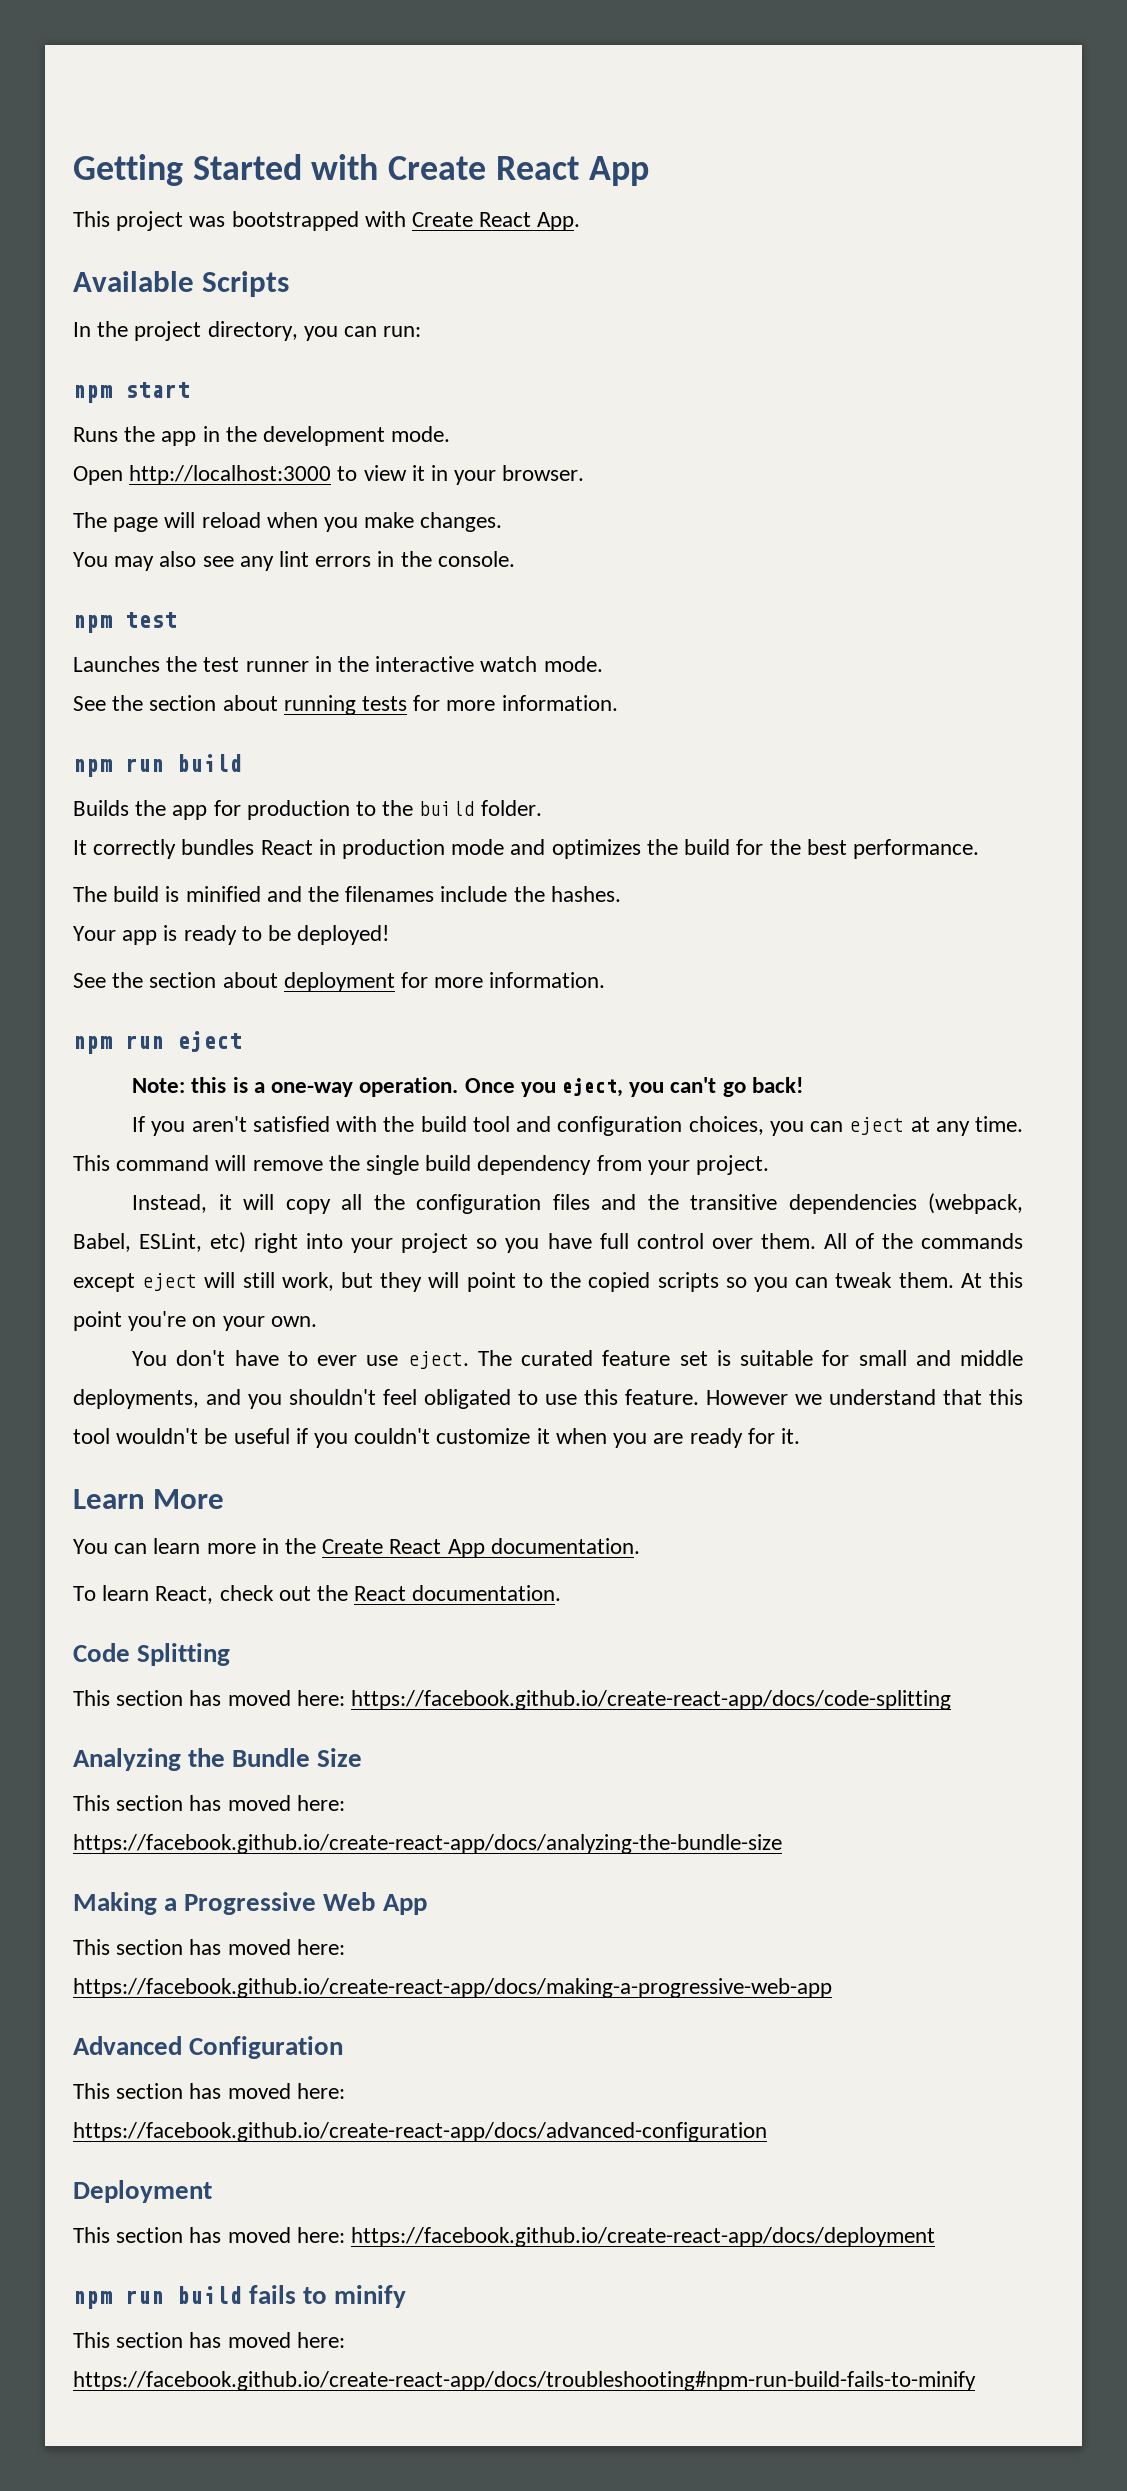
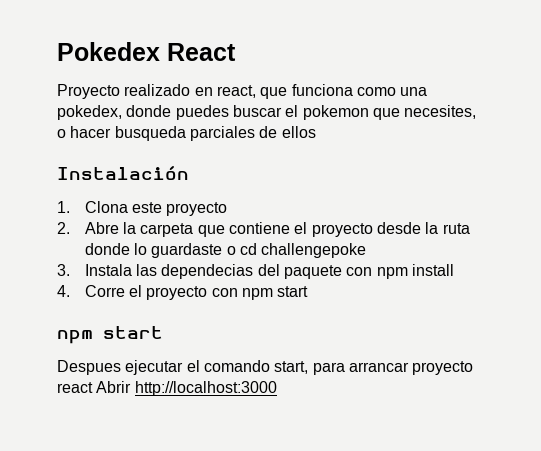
[73,154,649,186] [73,211,581,231] [73,271,290,297] [73,321,422,341] [73,382,190,403] [73,426,451,446] [73,465,585,485] [73,512,503,532] [73,551,515,571] [73,612,177,633] [73,656,603,672] [73,695,618,715] [73,754,242,777] [73,800,542,820] [73,839,979,859] [73,886,621,902] [73,925,390,945] [73,972,606,992] [73,1031,242,1054] [132,1077,803,1097] [132,1116,1024,1136] [73,1155,770,1175] [132,1193,1023,1214] [73,1232,1023,1253] [73,1272,1024,1292] [73,1311,317,1331] [132,1350,1024,1369] [73,1389,1023,1409] [73,1428,800,1448] [73,1489,225,1509] [73,1538,640,1558] [73,1585,562,1604] [73,1643,231,1666] [73,1690,952,1710] [73,1748,363,1771] [73,1795,345,1811] [73,1834,782,1854] [73,1892,427,1915] [73,1939,345,1955] [73,1978,832,1998] [73,2036,344,2059] [73,2083,345,2099] [73,2122,767,2142] [73,2180,212,2203] [73,2227,936,2247] [73,2285,407,2309] [73,2332,345,2348] [73,2371,976,2391] Getting Started with Create React App // This project was bootstrapped with Create React App. // Available Scripts // In the project directory, you can run: // npm start // Runs the app in the development mode. // Open http://localhost:3000 to view it in your browser. // The page will reload when you make changes. // You may also see any lint errors in the console. // npm test // Launches the test runner in the interactive watch mode. // See the section about running tests for more information. // npm run build // Builds the app for production to the build folder. // It correctly bundles React in production mode and optimizes the build for the best performance. // The build is minified and the filenames include the hashes. // Your app is ready to be deployed! // See the section about deployment for more information. // npm run eject // Note: this is a one-way operation. Once you eject, you can't go back! // If you aren't satisfied with the build tool and configuration choices, you can eject at any time. This command will remove the single build dependency from your project. // Instead, it will copy all the configuration files and the transitive dependencies (webpack, Babel, ESLint, etc) right into your project so you have full control over them. All of the commands except eject will still work, but they will point to the copied scripts so you can tweak them. At this point you're on your own. // You don't have to ever use eject. The curated feature set is suitable for small and middle deployments, and you shouldn't feel obligated to use this feature. However we understand that this tool wouldn't be useful if you couldn't customize it when you are ready for it. // Learn More // You can learn more in the Create React App documentation. // To learn React, check out the React documentation. // Code Splitting // This section has moved here: https://facebook.github.io/create-react-app/docs/code-splitting // Analyzing the Bundle Size // This section has moved here: https://facebook.github.io/create-react-app/docs/analyzing-the-bundle-size // Making a Progressive Web App // This section has moved here: https://facebook.github.io/create-react-app/docs/making-a-progressive-web-app // Advanced Configuration // This section has moved here: https://facebook.github.io/create-react-app/docs/advanced-configuration // Deployment // This section has moved here: https://facebook.github.io/create-react-app/docs/deployment // npm run build fails to minify // This section has moved here: https://facebook.github.io/create-react-app/docs/troubleshooting#npm-run-build-fails-to-minify -> [57,42,236,61] [57,84,428,99] [57,105,477,120] [57,126,316,141] [57,166,189,180] [57,201,228,216] [57,222,470,237] [84,243,367,258] [57,264,454,279] [57,285,309,300] [57,326,163,344] [57,360,474,375] [57,381,277,396] Pokedex React // Proyecto realizado en react, que funciona como una pokedex, donde puedes buscar el pokemon que necesites, o hacer busqueda parciales de ellos // Instalación // 1. Clona este proyecto // 2. Abre la carpeta que contiene el proyecto desde la ruta donde lo guardaste o cd challengepoke // 3. Instala las dependecias del paquete con npm install // 4. Corre el proyecto con npm start // npm start // Despues ejecutar el comando start, para arrancar proyecto react Abrir http://localhost:3000

